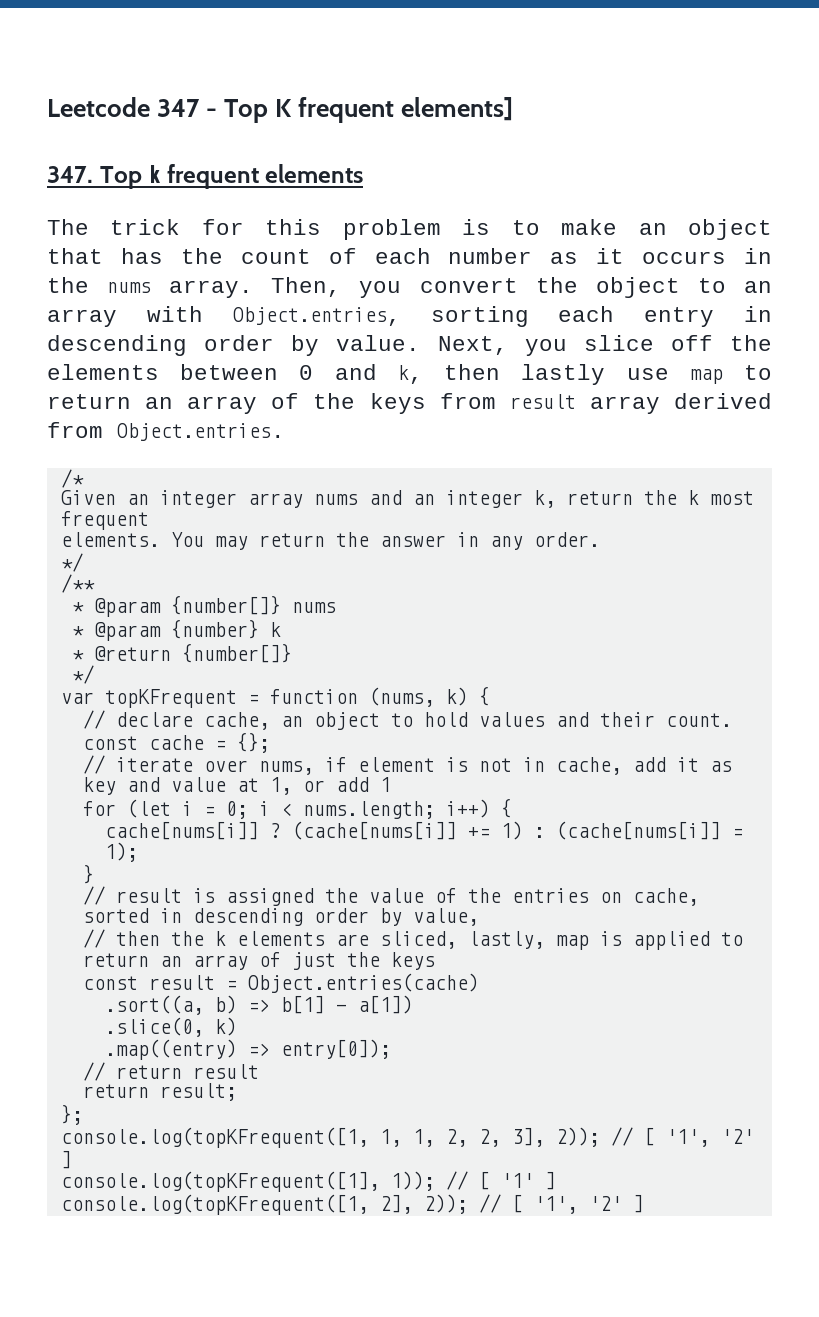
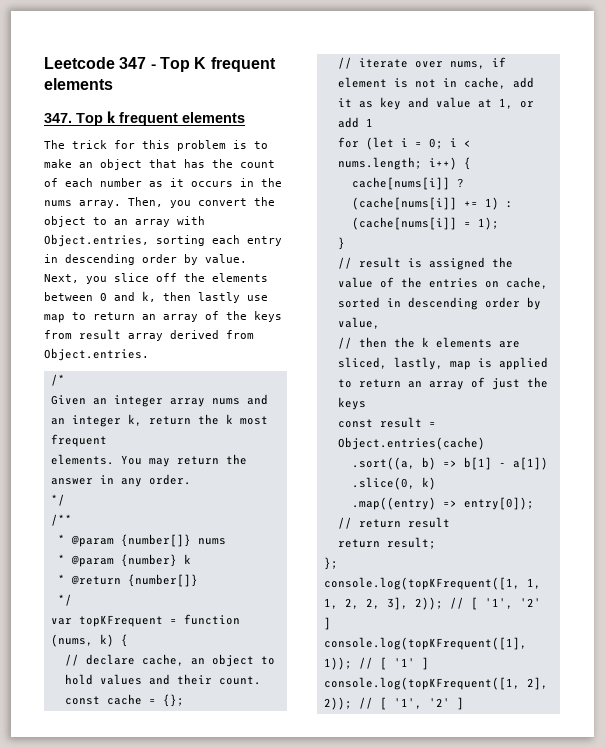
[401,97,514,121] elements] -> [44,78,113,90] elements

